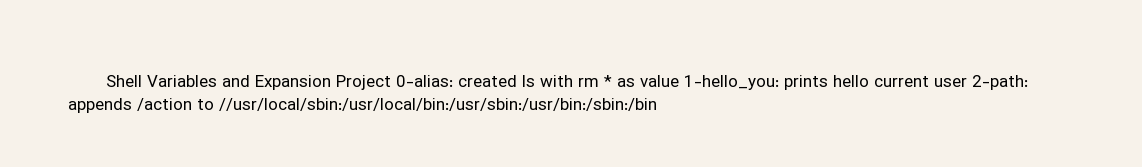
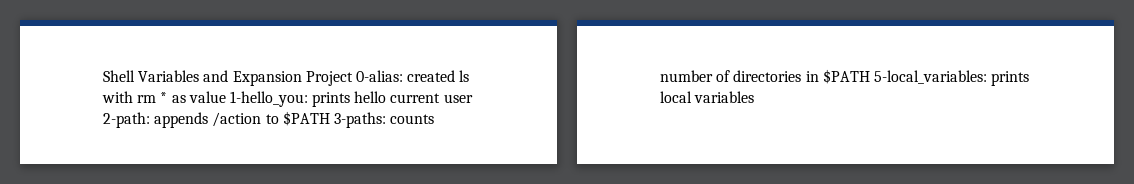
[219,98,657,111] //usr/local/sbin:/usr/local/bin:/usr/sbin:/usr/bin:/sbin:/bin -> [282,111,435,128] [660,69,1030,86] [660,91,755,103] $PATH 3-paths: counts number of directories in $PATH 5-local_variables: prints local variables

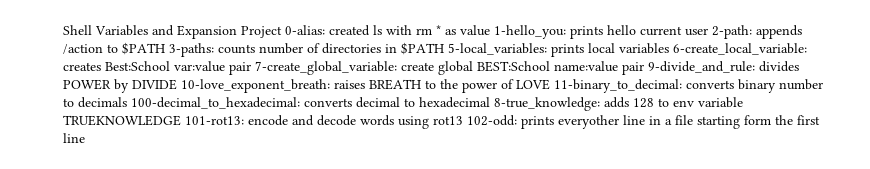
(755, 97) none -> [673,43,807,55] [63,61,799,75] [63,79,823,93] [63,97,743,111] [63,115,820,129] [63,133,85,143] 6-create_local_variable: creates Best:School var:value pair 7-create_global_variable: create global BEST:School name:value pair 9-divide_and_rule: divides POWER by DIVIDE 10-love_exponent_breath: raises BREATH to the power of LOVE 11-binary_to_decimal: converts binary number to decimals 100-decimal_to_hexadecimal: converts decimal to hexadecimal 8-true_knowledge: adds 128 to env variable TRUEKNOWLEDGE 101-rot13: encode and decode words using rot13 102-odd: prints everyother line in a file starting form the first line

